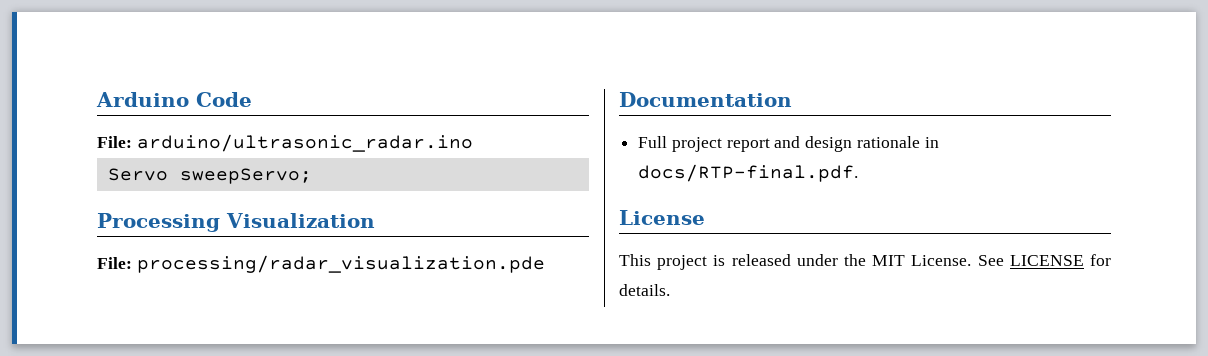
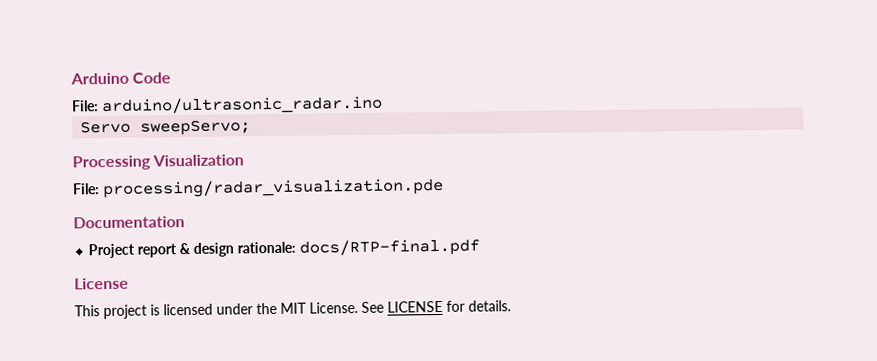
[638,136,939,152] [638,164,859,182] Full project report and design rationale in docs/RTP‑final.pdf. -> [88,238,481,259] Project report & design rationale: docs/RTP-final.pdf
[731,254,791,266] released -> [163,303,213,316] licensed

